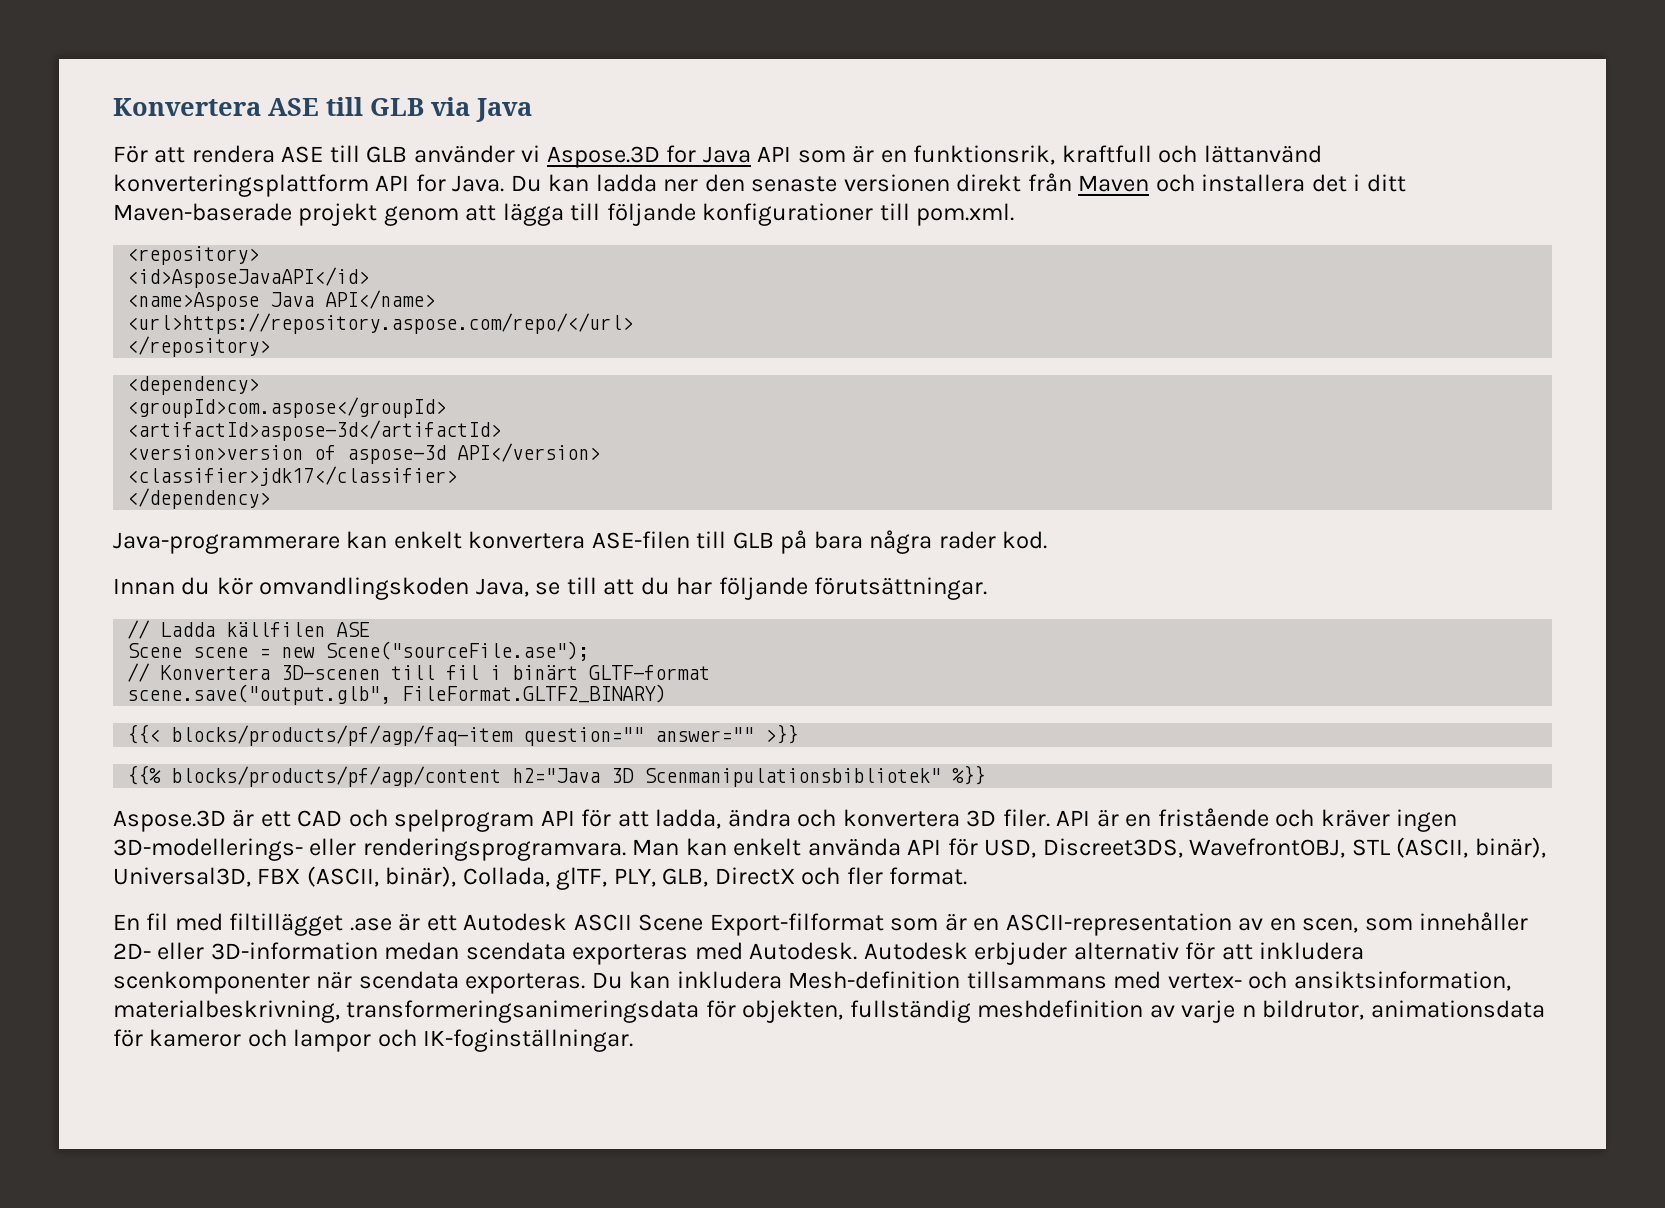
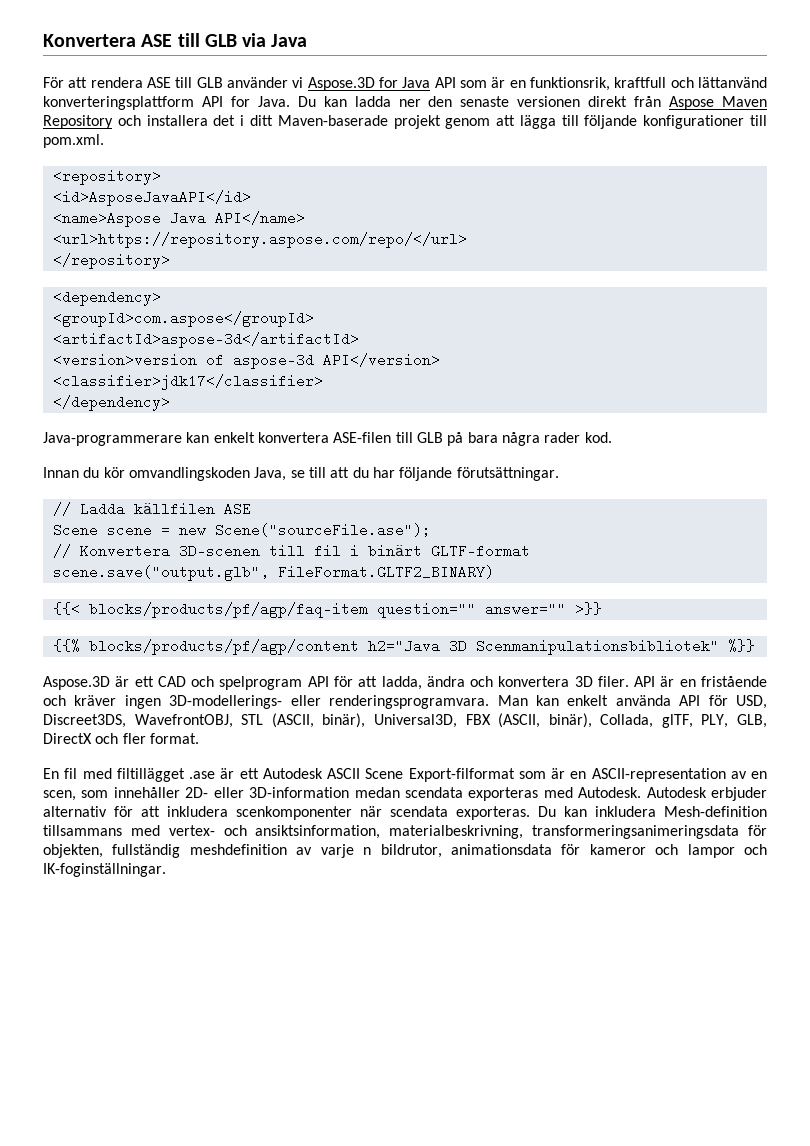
[1078,175,1150,192] Maven -> [669,96,768,110] [43,115,113,129] Aspose Maven Repository

